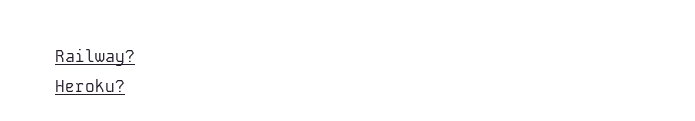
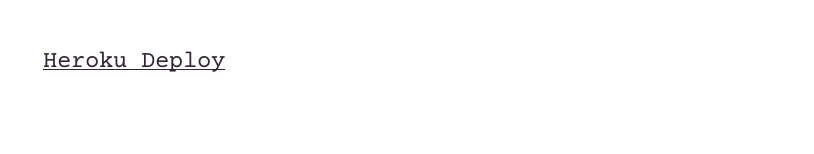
[55,48,135,66] [55,79,125,92] Railway? // Heroku? -> [43,51,225,72] Heroku Deploy

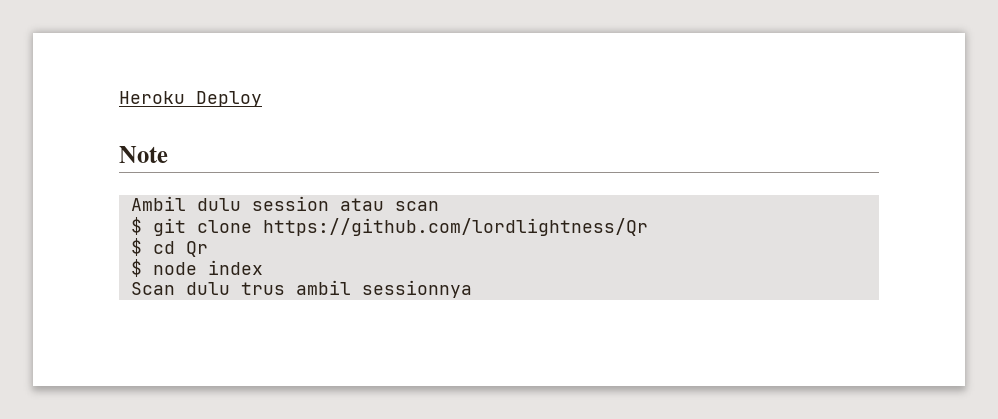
(225, 61) none -> [119,146,168,163] [130,196,439,211] [130,217,648,236] [130,238,208,257] [130,259,263,277] [130,280,472,298] // Note // Ambil dulu session atau scan // $ git clone https://github.com/lordlightness/Qr // $ cd Qr // $ node index // Scan dulu trus ambil sessionnya

